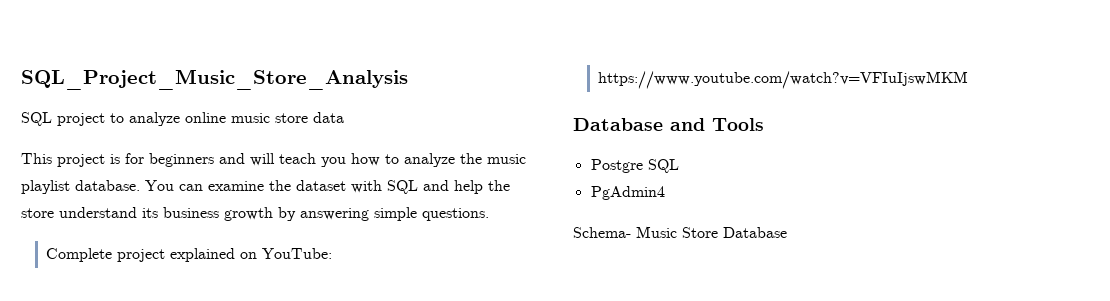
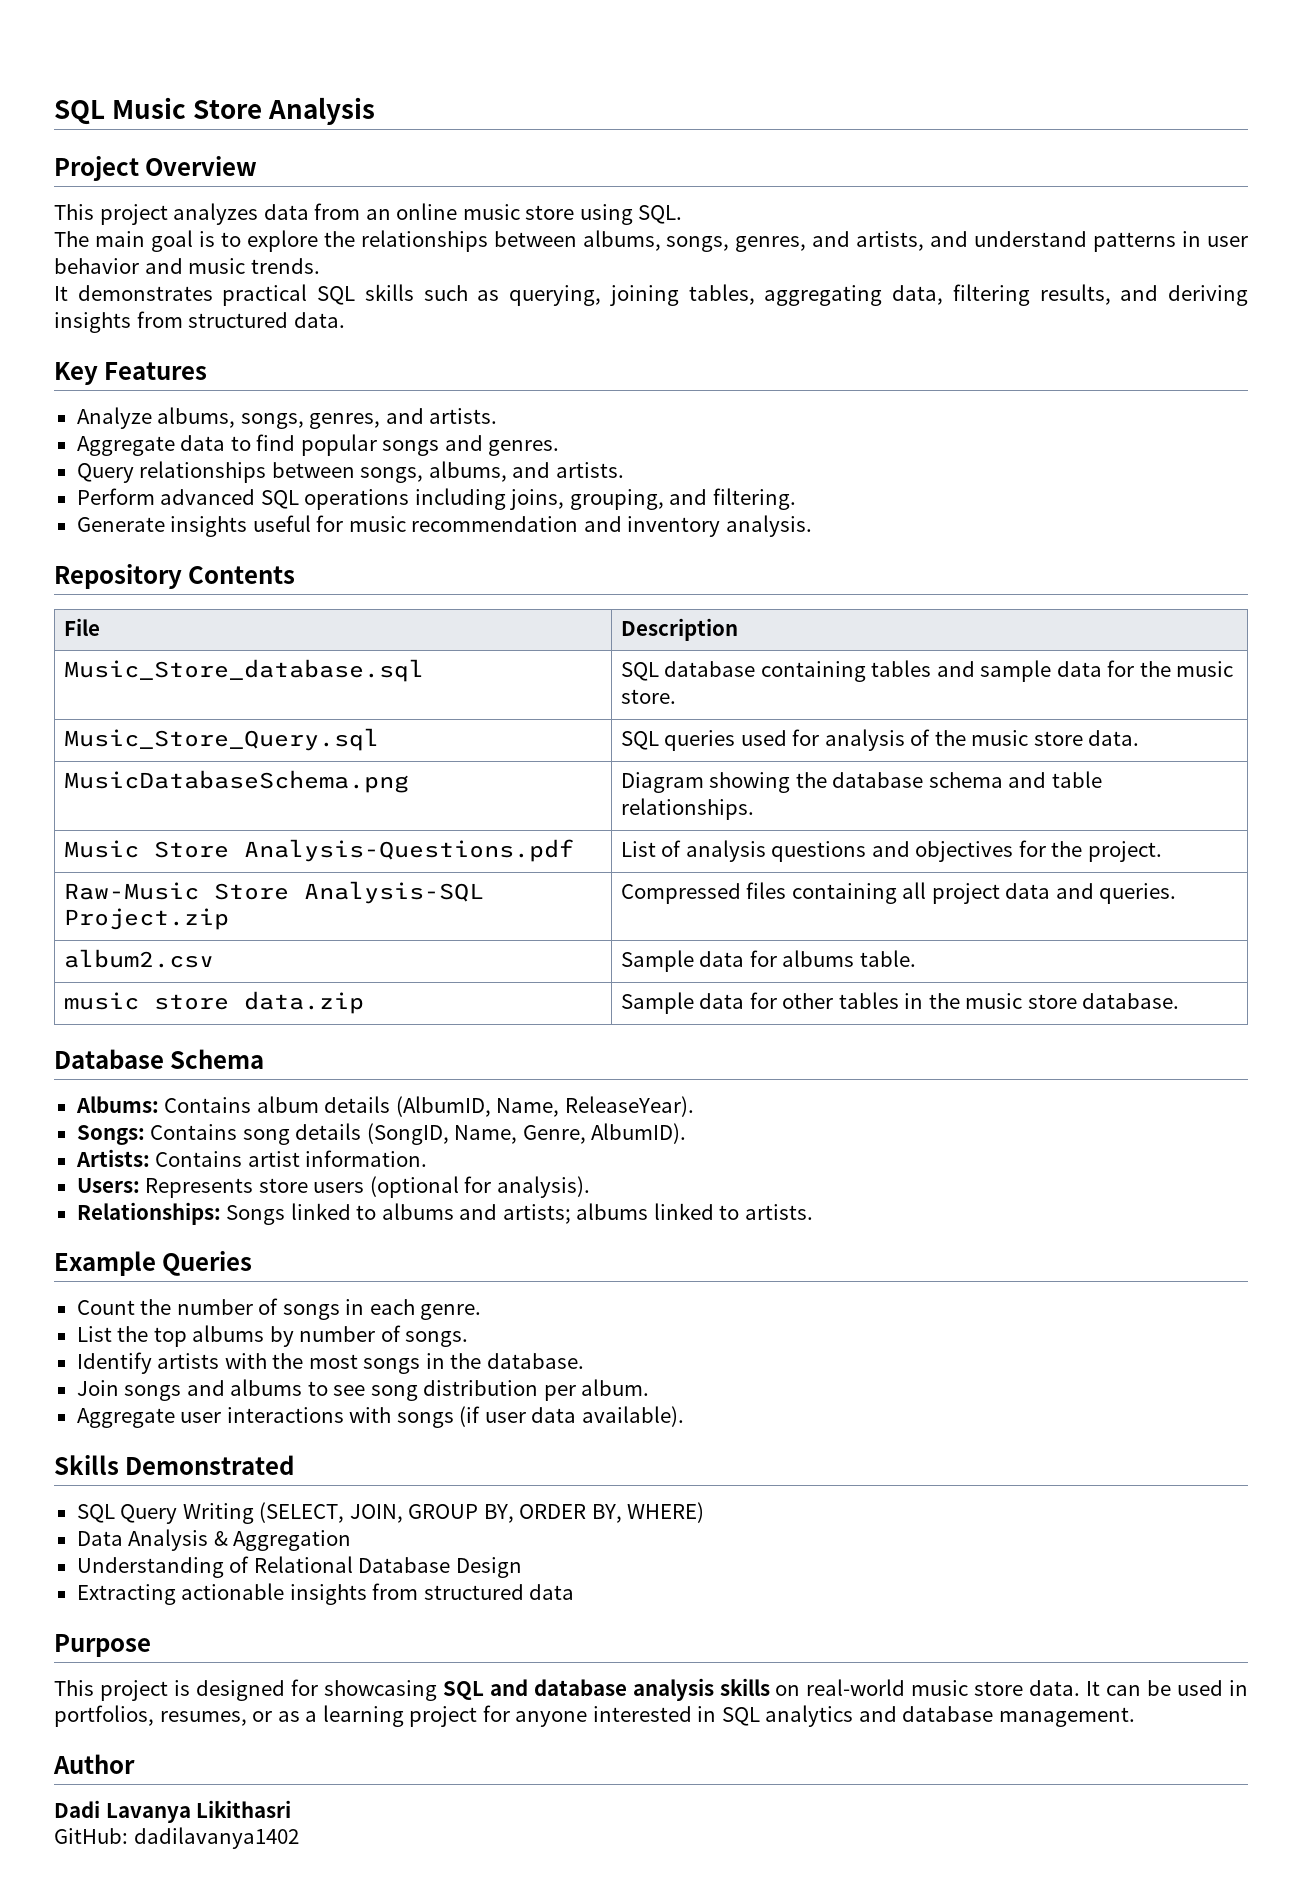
[21,69,408,90] [21,112,344,126] [21,153,526,167] [21,180,510,194] [21,207,489,221] [46,248,333,262] [598,71,969,89] [573,118,764,131] [590,159,679,173] [590,186,665,200] [573,226,787,238] SQL_Project_Music_Store_Analysis // SQL project to analyze online music store data // This project is for beginners and will teach you how to analyze the music playlist database. You can examine the dataset with SQL and help the store understand its business growth by answering simple questions. // Complete project explained on YouTube: https://www.youtube.com/watch?v=VFIuIjswMKM // Database and Tools // Postgre SQL // PgAdmin4 // Schema- Music Store Database -> [54,97,376,125] [54,156,258,181] [54,203,683,225] [54,230,1248,252] [54,258,320,274] [54,284,1249,306] [54,311,345,333] [54,362,208,385] [76,407,498,429] [76,434,560,456] [76,461,624,483] [76,488,796,510] [76,515,812,537] [54,564,296,589] [63,618,100,636] [620,618,738,641] [63,659,424,682] [620,660,1234,682] [620,689,676,704] [63,728,379,751] [620,729,1140,751] [63,770,409,793] [620,771,1102,793] [620,798,754,820] [63,839,574,862] [620,840,1162,862] [63,881,484,904] [63,908,229,930] [620,882,1177,904] [63,949,214,968] [620,950,916,972] [63,991,364,1014] [620,992,1180,1014] [54,1049,265,1069] [75,1096,694,1117] [76,1123,687,1145] [75,1149,428,1167] [76,1176,590,1198] [76,1202,813,1225] [54,1251,253,1276] [76,1298,482,1320] [76,1325,469,1347] [76,1352,584,1374] [76,1379,650,1401] [76,1406,684,1428] [54,1455,295,1475] [76,1502,705,1524] [76,1529,352,1551] [76,1556,522,1578] [76,1583,575,1605] [54,1634,151,1657] [54,1678,1249,1701] [54,1705,1136,1727] [53,1754,135,1774] [54,1800,292,1823] [54,1827,299,1849] SQL Music Store Analysis // Project Overview // This project analyzes data from an online music store using SQL. // The main goal is to explore the relationships between albums, songs, genres, and artists, and understand patterns in user behavior and music trends. // It demonstrates practical SQL skills such as querying, joining tables, aggregating data, filtering results, and deriving insights from structured data. // Key Features // Analyze albums, songs, genres, and artists. // Aggregate data to find popular songs and genres. // Query relationships between songs, albums, and artists. // Perform advanced SQL operations including joins, grouping, and filtering. // Generate insights useful for music recommendation and inventory analysis. // Repository Contents // File | Description // Music_Store_database.sql | SQL database containing tables and sample data for the music store. // Music_Store_Query.sql | SQL queries used for analysis of the music store data. // MusicDatabaseSchema.png | Diagram showing the database schema and table relationships. // Music Store Analysis-Questions.pdf | List of analysis questions and objectives for the project. // Raw-Music Store Analysis-SQL Project.zip | Compressed files containing all project data and queries. // album2.csv | Sample data for albums table. // music store data.zip | Sample data for other tables in the music store database. // Database Schema // Albums: Contains album details (AlbumID, Name, ReleaseYear). // Songs: Contains song details (SongID, Name, Genre, AlbumID). // Artists: Contains artist information. // Users: Represents store users (optional for analysis). // Relationships: Songs linked to albums and artists; albums linked to artists. // Example Queries // Count the number of songs in each genre. // List the top albums by number of songs. // Identify artists with the most songs in the database. // Join songs and albums to see song distribution per album. // Aggregate user interactions with songs (if user data available). // Skills Demonstrated // SQL Query Writing (SELECT, JOIN, GROUP BY, ORDER BY, WHERE) // Data Analysis & Aggregation // Understanding of Relational Database Design // Extracting actionable insights from structured data // Purpose // This project is designed for showcasing SQL and database analysis skills on real-world music store data. It can be used in portfolios, resumes, or as a learning project for anyone interested in SQL analytics and database management. // Author // Dadi Lavanya Likithasri // GitHub: dadilavanya1402

